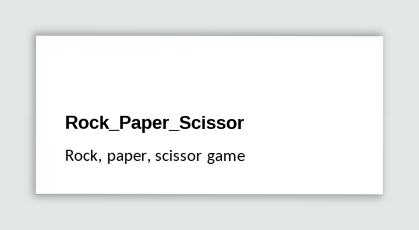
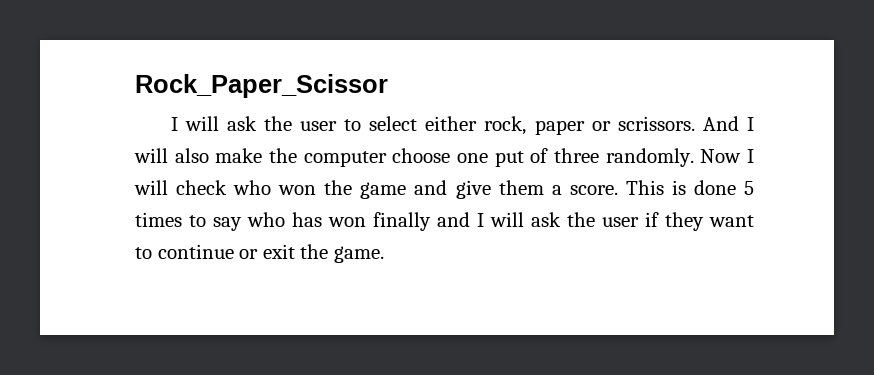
[64,149,245,165] Rock, paper, scissor game -> [170,116,754,135] [134,148,754,167] [134,180,754,199] [135,212,754,231] [135,244,384,263] I will ask the user to select either rock, paper or scrissors. And I will also make the computer choose one put of three randomly. Now I will check who won the game and give them a score. This is done 5 times to say who has won finally and I will ask the user if they want to continue or exit the game.

